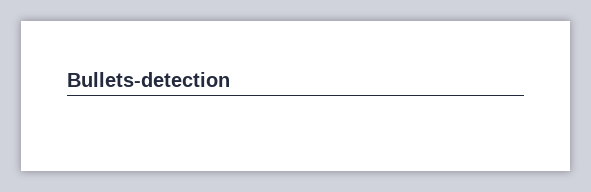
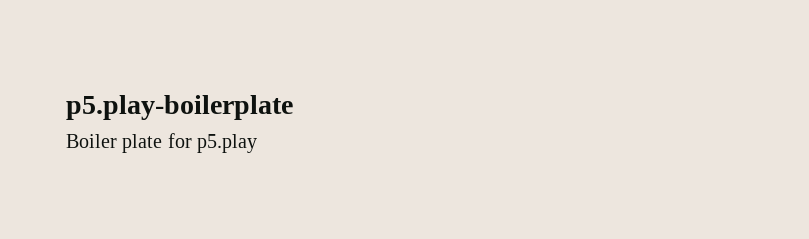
[67,72,230,87] Bullets-detection -> [66,95,293,120] [66,133,258,153] p5.play-boilerplate // Boiler plate for p5.play

